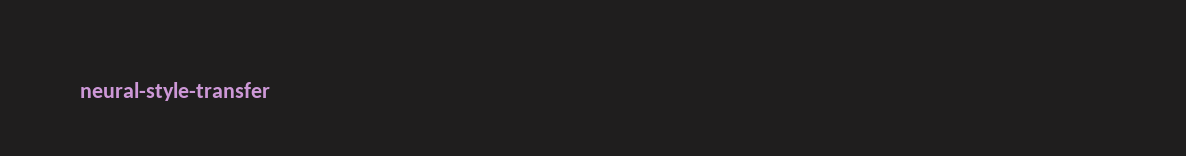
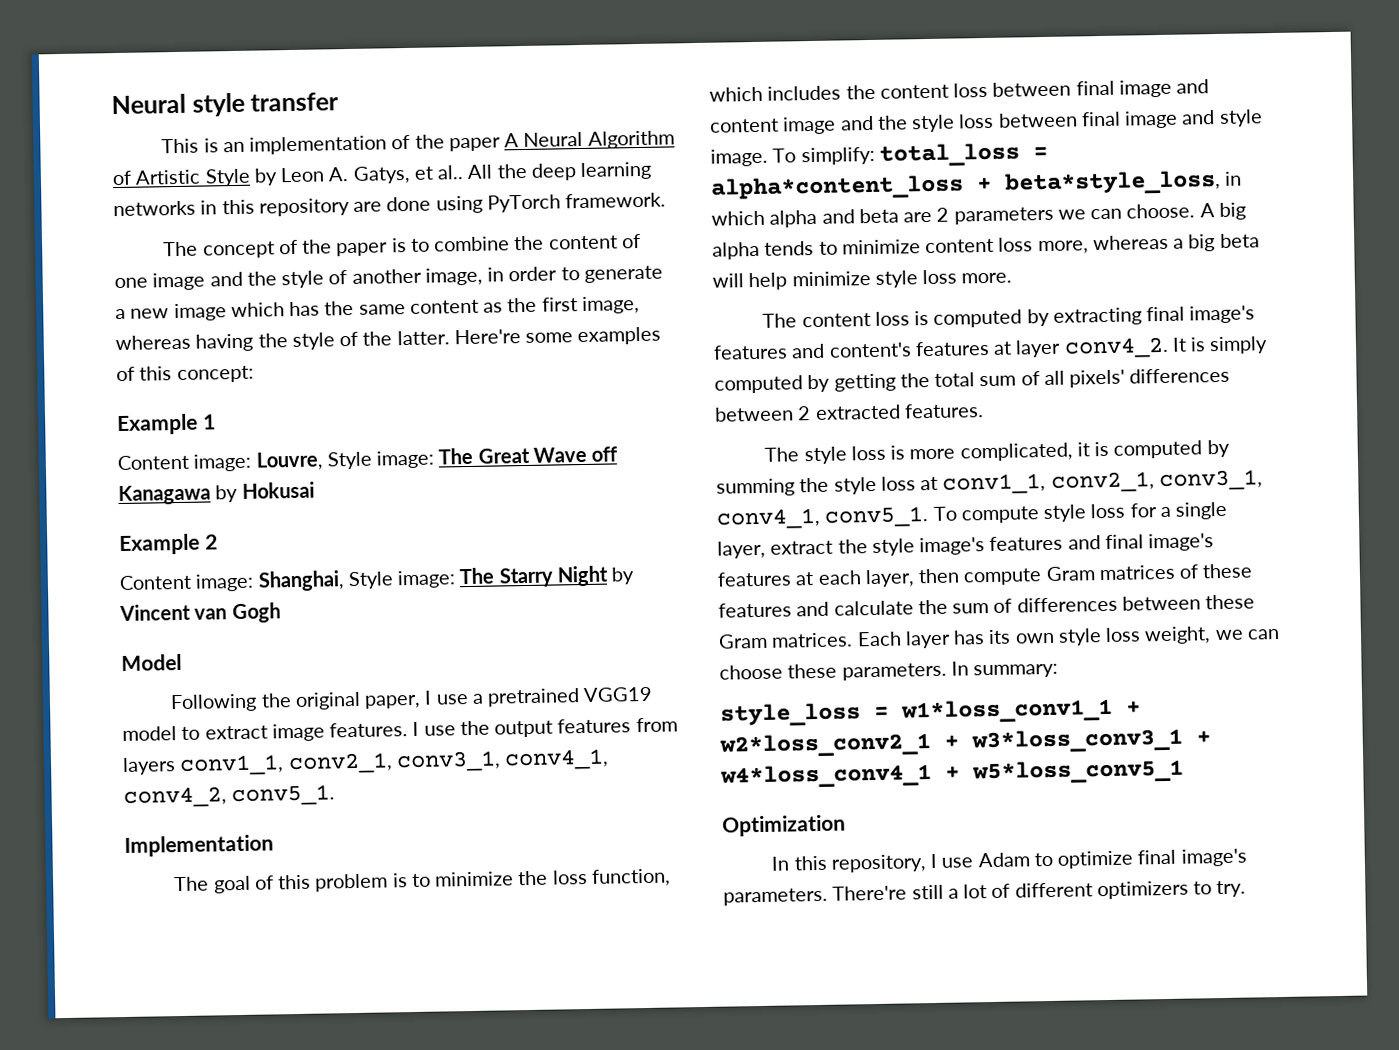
[80,82,270,101] neural-style-transfer -> [111,92,340,117] [161,130,675,155] [112,161,653,187] [113,192,667,217] [163,233,641,259] [114,265,663,291] [115,296,640,322] [115,326,662,352] [116,365,254,384] [117,413,216,436] [117,446,619,472] [118,481,315,506] [119,533,218,556] [119,565,636,592] [119,602,281,624] [121,653,182,672] [170,686,654,713] [122,717,678,742] [122,748,610,777] [123,784,336,808] [124,834,274,857] [174,868,671,894] [709,79,1210,102] [709,109,1263,135] [710,142,1048,168] [711,169,1243,202] [711,202,1246,228] [712,233,1260,260] [712,269,1013,291] [762,305,1256,328] [713,336,1269,360] [714,367,1231,394] [714,403,984,422] [764,439,1230,465] [716,469,1263,497] [716,501,1228,530] [717,533,1215,559] [717,563,1253,588] [718,594,1256,618] [718,626,1280,649] [719,661,1059,681] [720,697,1141,728] [719,727,1211,759] [720,758,1184,790] [722,814,846,837] [771,848,1247,873] [723,880,1247,906] Neural style transfer // This is an implementation of the paper A Neural Algorithm of Artistic Style by Leon A. Gatys, et al.. All the deep learning networks in this repository are done using PyTorch framework. // The concept of the paper is to combine the content of one image and the style of another image, in order to generate a new image which has the same content as the first image, whereas having the style of the latter. Here're some examples of this concept: // Example 1 // Content image: Louvre, Style image: The Great Wave off Kanagawa by Hokusai // Example 2 // Content image: Shanghai, Style image: The Starry Night by Vincent van Gogh // Model // Following the original paper, I use a pretrained VGG19 model to extract image features. I use the output features from layers conv1_1, conv2_1, conv3_1, conv4_1, conv4_2, conv5_1. // Implementation // The goal of this problem is to minimize the loss function, which includes the content loss between final image and content image and the style loss between final image and style image. To simplify: total_loss = alpha*content_loss + beta*style_loss, in which alpha and beta are 2 parameters we can choose. A big alpha tends to minimize content loss more, whereas a big beta will help minimize style loss more. // The content loss is computed by extracting final image's features and content's features at layer conv4_2. It is simply computed by getting the total sum of all pixels' differences between 2 extracted features. // The style loss is more complicated, it is computed by summing the style loss at conv1_1, conv2_1, conv3_1, conv4_1, conv5_1. To compute style loss for a single layer, extract the style image's features and final image's features at each layer, then compute Gram matrices of these features and calculate the sum of differences between these Gram matrices. Each layer has its own style loss weight, we can choose these parameters. In summary: // style_loss = w1*loss_conv1_1 + w2*loss_conv2_1 + w3*loss_conv3_1 + w4*loss_conv4_1 + w5*loss_conv5_1 // Optimization // In this repository, I use Adam to optimize final image's parameters. There're still a lot of different optimizers to try.

